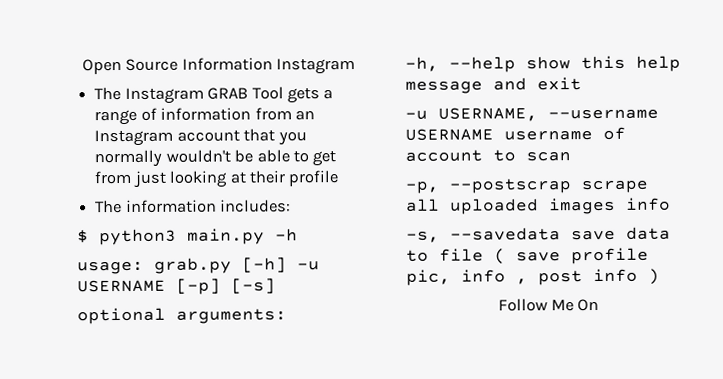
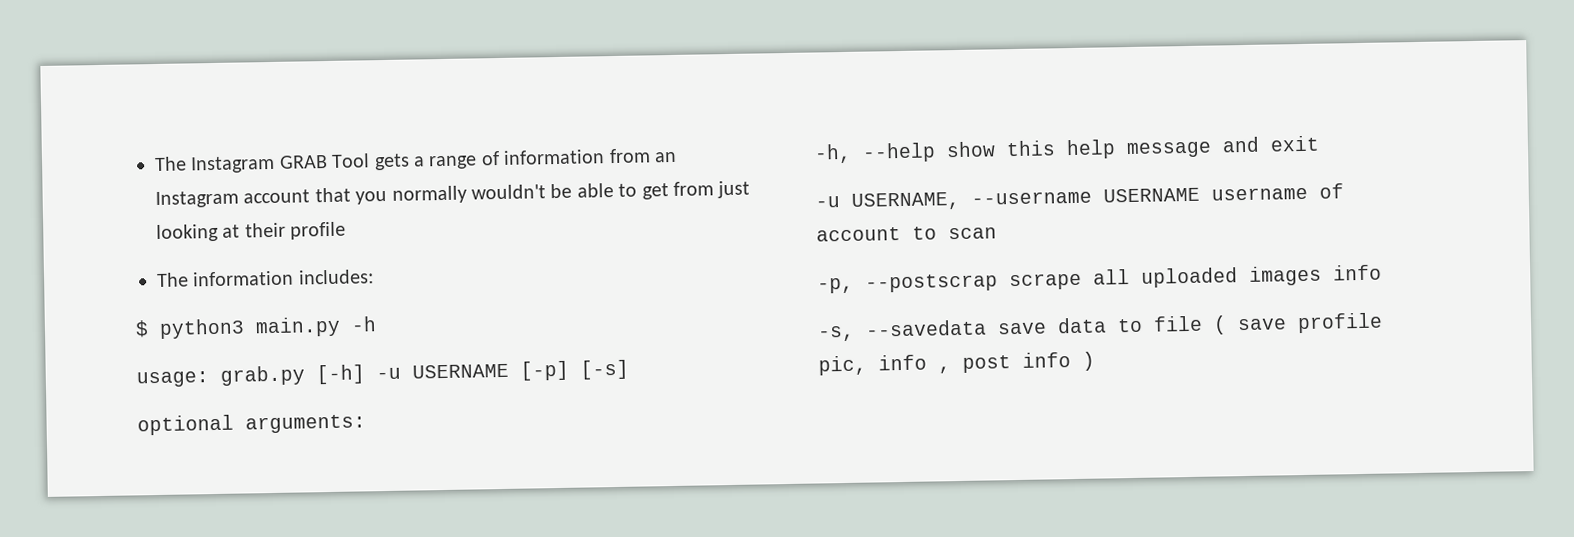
[81,57,356,75] Open Source Information Instagram // -> (154, 164) none
[497,298,600,312] // Follow Me On -> (1095, 361) none

